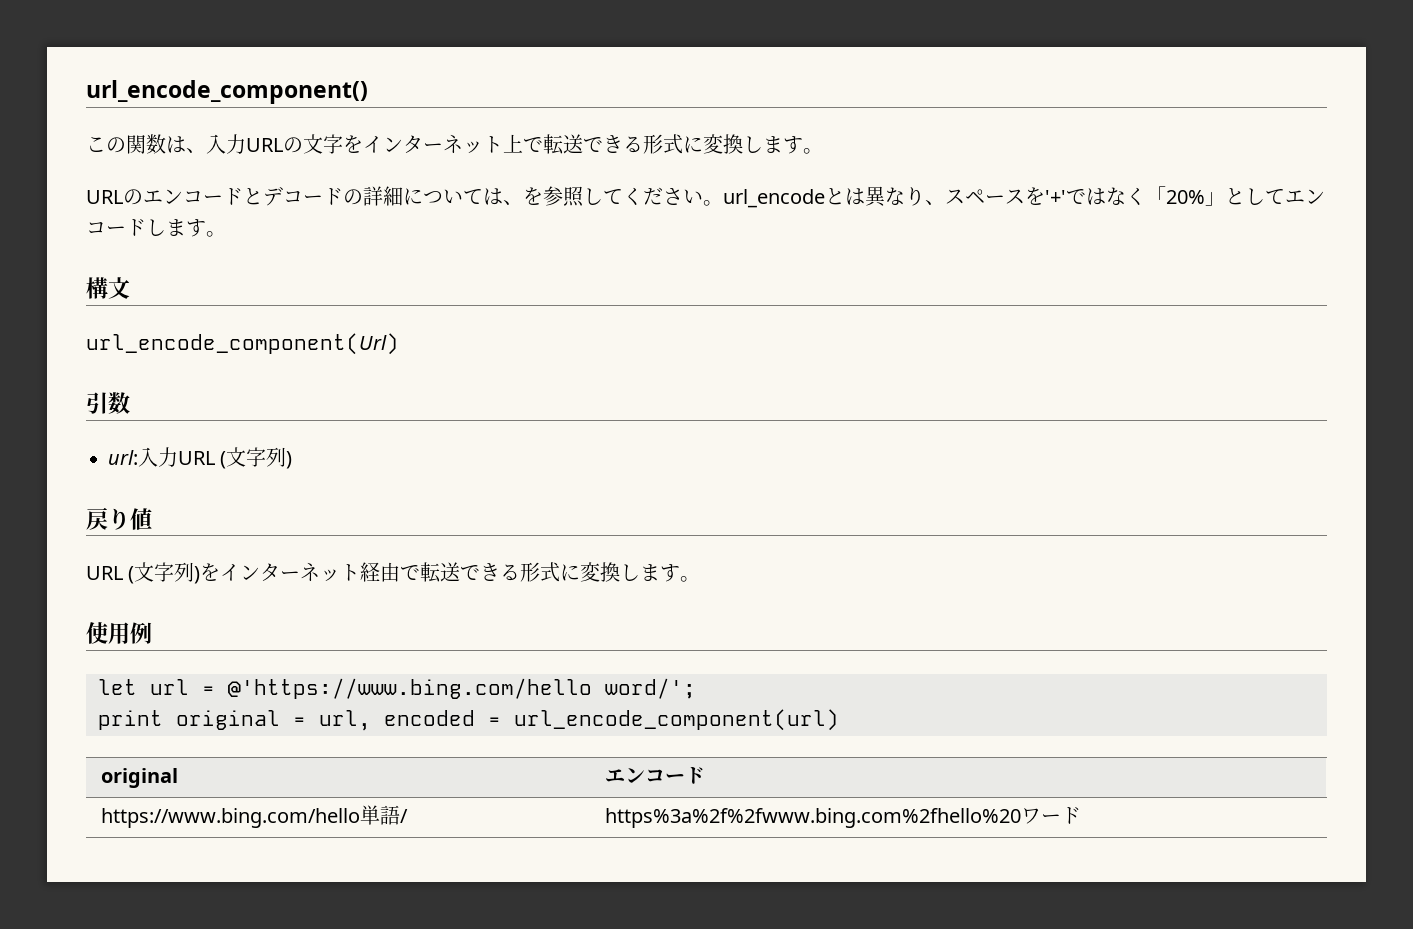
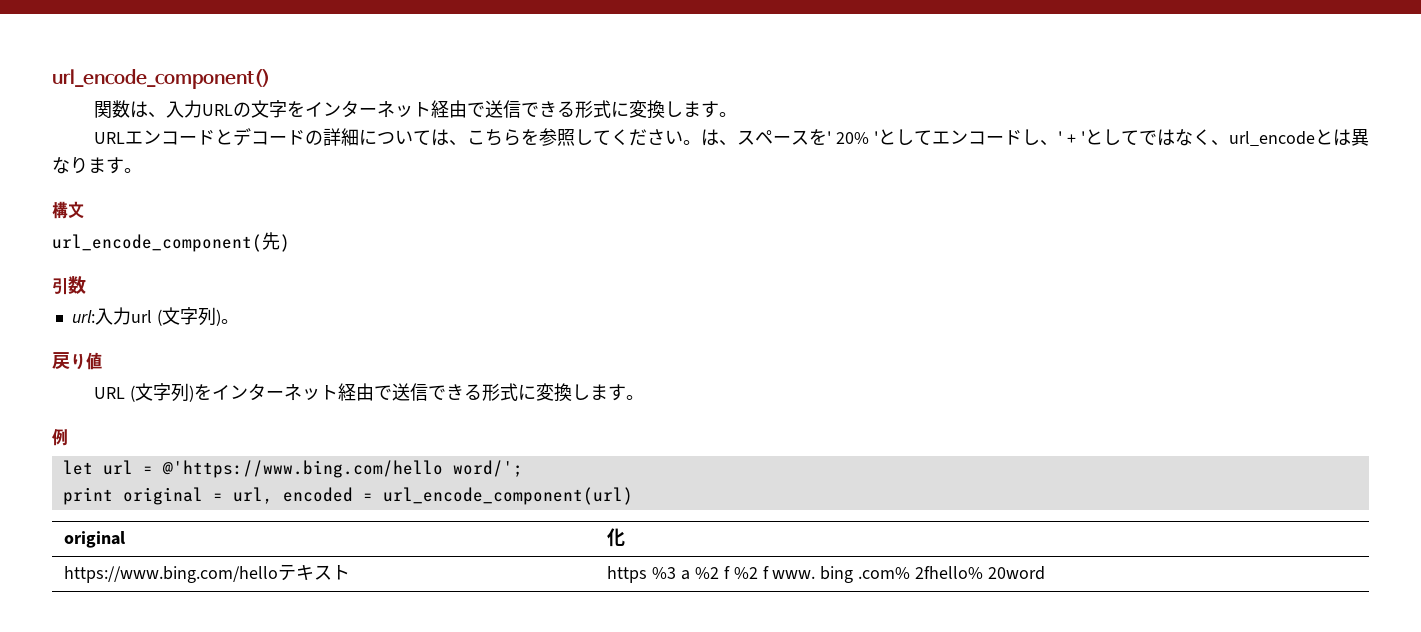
[86,136,126,153] この -> (270, 79) none
[503,134,583,155] 上で転送 -> [430,100,521,118] 経由で送信
[123,189,143,205] の -> (125, 138) none
(523, 202) none -> [466,129,521,146] こちら
[723,186,1225,208] url_encodeとは異なり、スペースを'+'ではなく「20%」 -> [700,129,878,146] は、スペースを' 20% '
(166, 227) none -> [1039,129,1369,146] [52,157,88,174] 、' + 'としてではなく、url_encodeとは異なり
[86,333,399,355] url_encode_component(Url) -> [52,232,290,252] url_encode_component(先)
[178,447,293,469] URL (文字列) -> [130,307,239,326] url (文字列)。
[420,562,701,583] [86,622,130,644] 転送できる形式に変換します。 // 使用 -> [391,383,644,402] 送信できる形式に変換します。 //
[604,767,705,784] エンコード -> [607,528,626,547] 化
[359,805,408,825] [604,807,1081,828] 単語/ | https%3a%2f%2fwww.bing.com%2fhello%20ワード -> [278,564,351,581] [607,566,1045,583] テキスト | https %3 a %2 f %2 f www. bing .com% 2fhello% 20word

